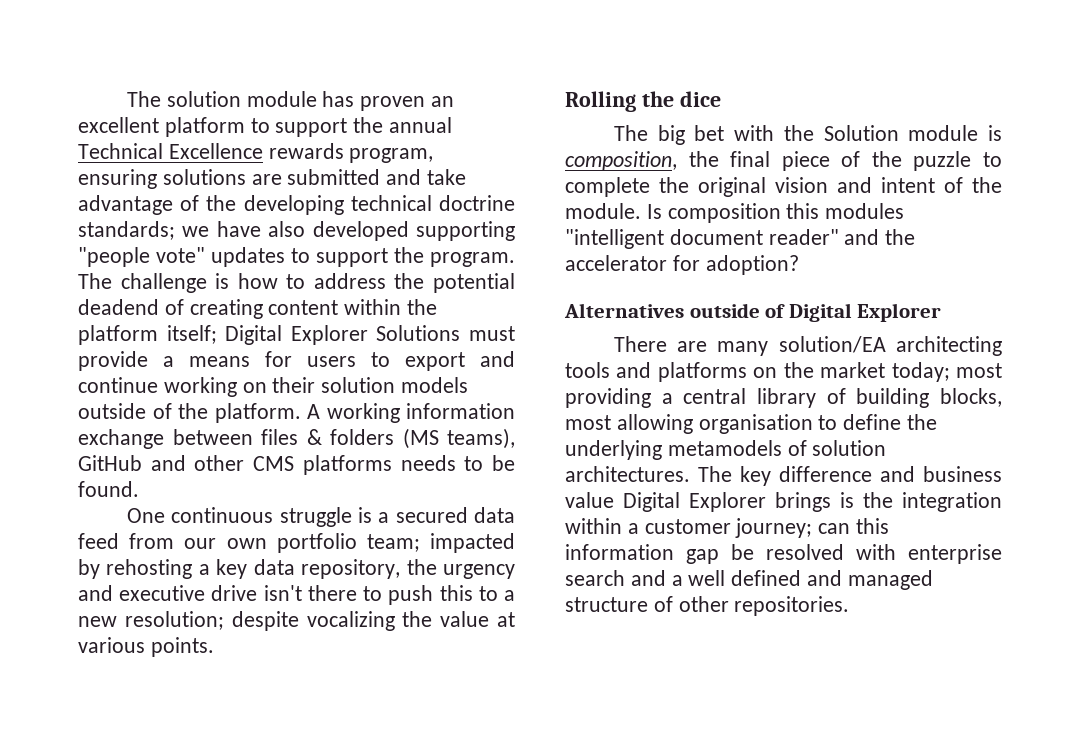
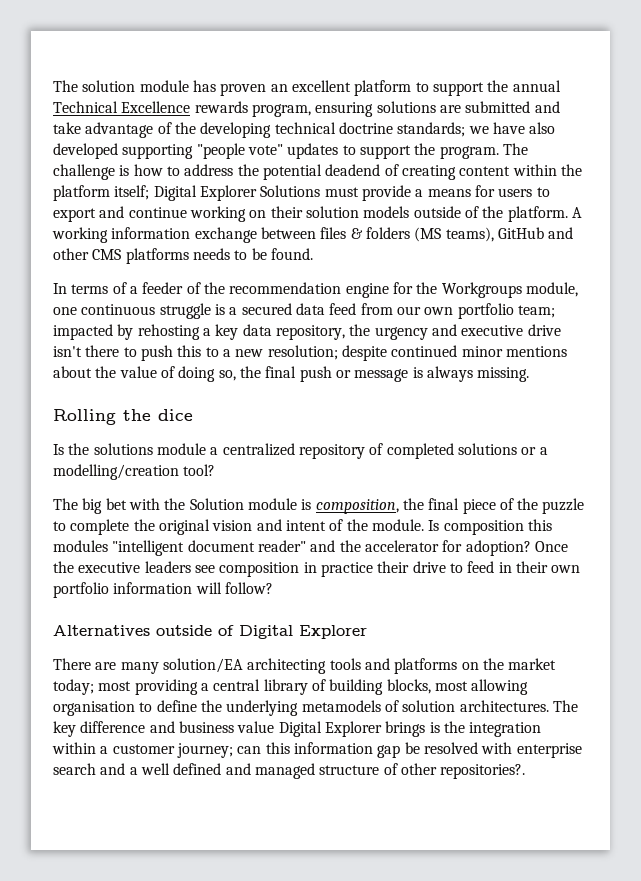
[126,508,165,523] One -> [53,282,578,298] [53,307,77,315] In terms of a feeder of the recommendation engine for the Workgroups module, one
[306,611,515,631] [78,637,214,657] [565,91,721,112] vocalizing the value at various points. // Rolling the dice -> [391,345,567,357] [53,366,530,382] [53,409,193,425] [53,443,548,459] [53,464,216,480] continued minor mentions about the value of doing so, the final push or message is always missing. // Rolling the dice // Is the solutions module a centralized repository of completed solutions or a modelling/creation tool?
(799, 265) none -> [534,541,568,552] [53,561,581,577] [53,582,273,598] Once the executive leaders see composition in practice their drive to feed in their own portfolio information will follow?
[734,596,850,616] repositories. -> [440,764,526,779] repositories?.

